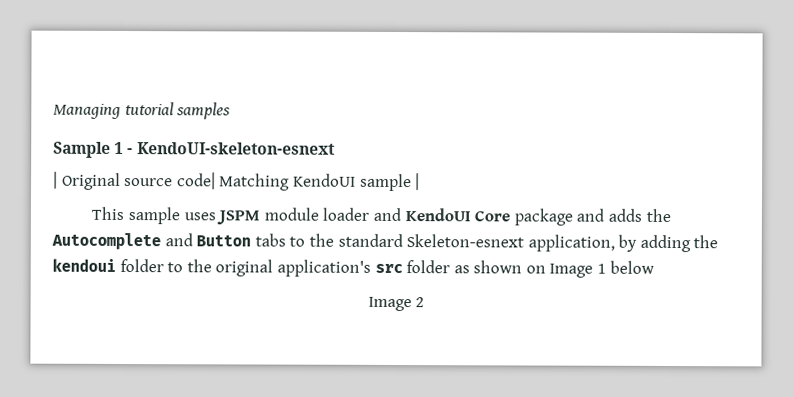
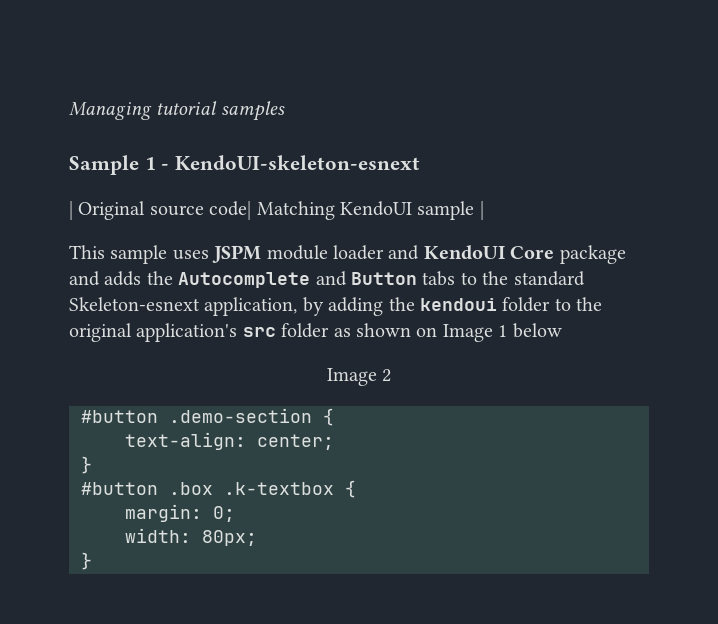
(425, 302) none -> [81,408,334,426] [125,432,334,450] [81,456,92,474] [81,480,356,498] [125,504,235,522] [125,528,257,546] [81,552,92,570] // #button .demo-section { // text-align: center; // } // #button .box .k-textbox { // margin: 0; // width: 80px; // }

